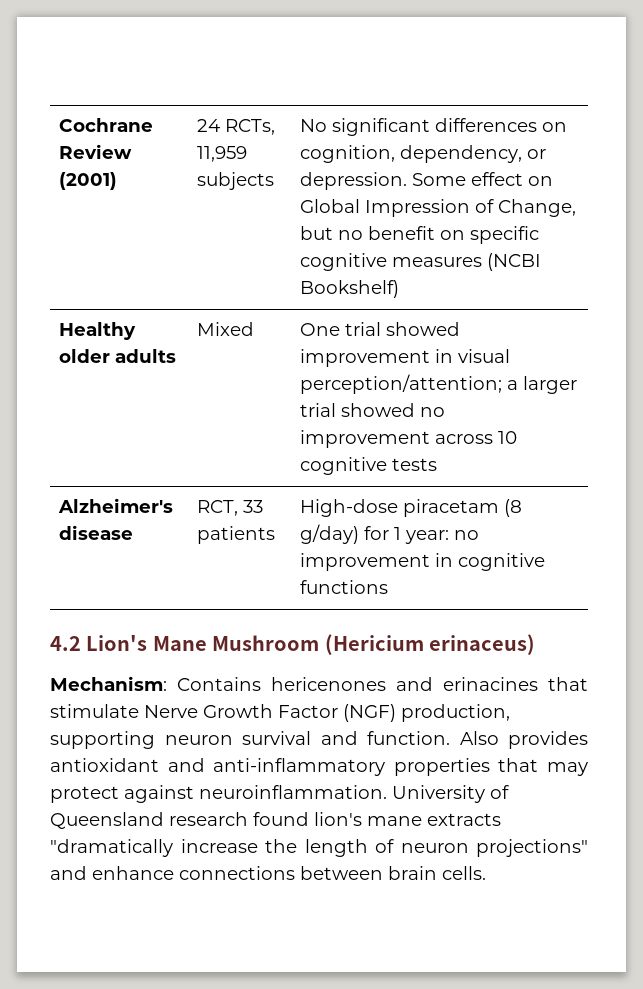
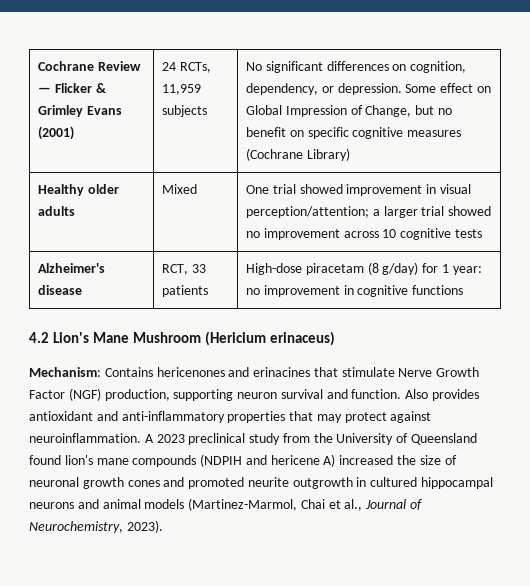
(133, 151) none -> [37,83,106,93] [37,105,122,117] — Flicker & Grimley Evans
[487,253,542,271] [300,280,400,298] (NCBI Bookshelf) -> [245,148,350,161] (Cochrane Library)
(387, 792) none -> [144,433,333,445] A 2023 preclinical study from the
[169,812,248,826] research -> (478, 439) none
[427,813,501,826] [50,839,588,857] [50,866,486,880] extracts "dramatically increase the length of neuron projections" and enhance connections between brain cells. -> [132,454,457,467] [29,477,494,489] [29,498,423,511] [29,520,163,533] compounds (NDPIH and hericene A) increased the size of neuronal growth cones and promoted neurite outgrowth in cultured hippocampal neurons and animal models (Martinez-Marmol, Chai et al., Journal of Neurochemistry, 2023).

